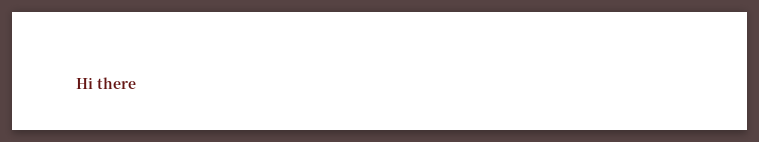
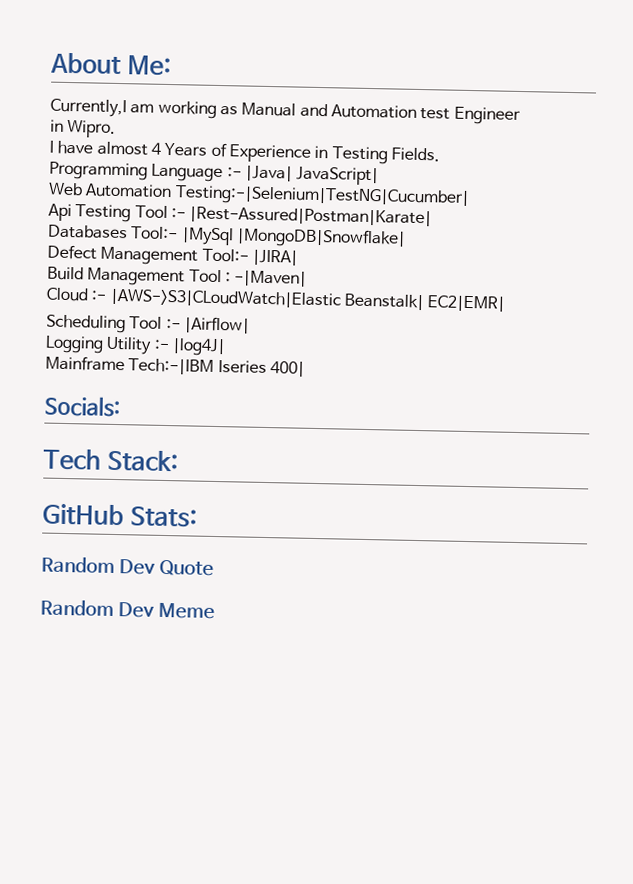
[76,77,136,89] Hi there -> [50,52,171,77] [50,98,521,125] [50,119,117,138] [49,140,440,165] [49,161,380,186] [48,182,470,208] [48,203,433,227] [48,224,406,249] [47,244,298,266] [47,266,308,287] [46,287,506,312] [46,314,250,334] [45,335,226,357] [45,355,305,377] [44,395,121,418] [43,448,178,472] [42,503,197,528] [41,556,214,576] [40,599,215,620] About Me: // Currently,I am working as Manual and Automation test Engineer // in Wipro. // I have almost 4 Years of Experience in Testing Fields. // Programming Language :- |Java| JavaScript| // Web Automation Testing:-|Selenium|TestNG|Cucumber| // Api Testing Tool :- |Rest-Assured|Postman|Karate| // Databases Tool:- |MySql |MongoDB|Snowflake| // Defect Management Tool:- |JIRA| // Build Management Tool : -|Maven| // Cloud :- |AWS->S3|CLoudWatch|Elastic Beanstalk| EC2|EMR| // Scheduling Tool :- |Airflow| // Logging Utility :- |log4J| // Mainframe Tech:-|IBM Iseries 400| // Socials: // Tech Stack: // GitHub Stats: // Random Dev Quote // Random Dev Meme

